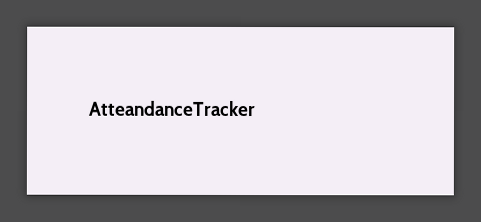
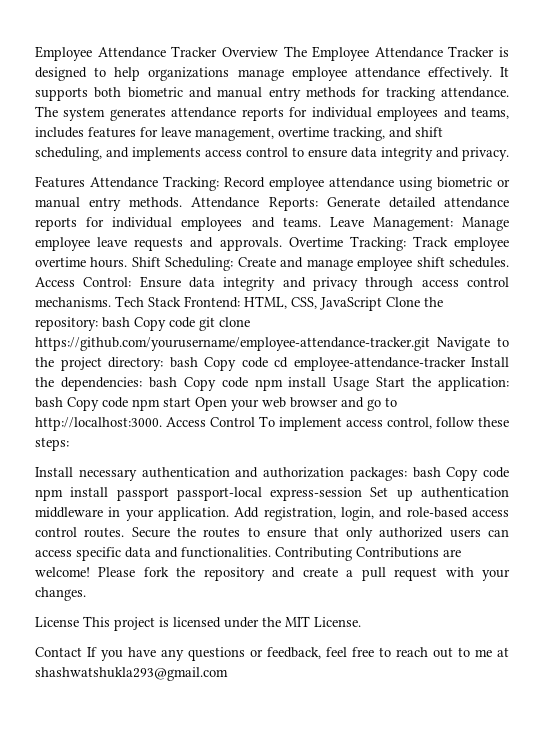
[88,100,256,117] AtteandanceTracker -> [35,46,509,61] [35,67,509,81] [35,87,509,101] [35,106,510,121] [35,127,443,141] [35,147,509,161] [35,176,510,191] [35,197,510,211] [35,217,509,231] [35,236,509,251] [35,257,510,271] [35,276,509,291] [35,296,443,311] [35,317,250,331] [35,337,509,351] [35,357,509,371] [35,377,509,391] [35,397,397,411] [35,416,509,431] [35,437,69,451] [35,467,509,481] [35,487,509,501] [35,507,509,521] [35,527,510,541] [35,547,461,561] [35,567,510,581] [35,587,86,601] [35,616,361,631] [35,647,509,661] [35,667,228,681] Employee Attendance Tracker Overview The Employee Attendance Tracker is designed to help organizations manage employee attendance effectively. It supports both biometric and manual entry methods for tracking attendance. The system generates attendance reports for individual employees and teams, includes features for leave management, overtime tracking, and shift scheduling, and implements access control to ensure data integrity and privacy. // Features Attendance Tracking: Record employee attendance using biometric or manual entry methods. Attendance Reports: Generate detailed attendance reports for individual employees and teams. Leave Management: Manage employee leave requests and approvals. Overtime Tracking: Track employee overtime hours. Shift Scheduling: Create and manage employee shift schedules. Access Control: Ensure data integrity and privacy through access control mechanisms. Tech Stack Frontend: HTML, CSS, JavaScript Clone the repository: bash Copy code git clone https://github.com/yourusername/employee-attendance-tracker.git Navigate to the project directory: bash Copy code cd employee-attendance-tracker Install the dependencies: bash Copy code npm install Usage Start the application: bash Copy code npm start Open your web browser and go to http://localhost:3000. Access Control To implement access control, follow these steps: // Install necessary authentication and authorization packages: bash Copy code npm install passport passport-local express-session Set up authentication middleware in your application. Add registration, login, and role-based access control routes. Secure the routes to ensure that only authorized users can access specific data and functionalities. Contributing Contributions are welcome! Please fork the repository and create a pull request with your changes. // License This project is licensed under the MIT License. // Contact If you have any questions or feedback, feel free to reach out to me at shashwatshukla293@gmail.com

